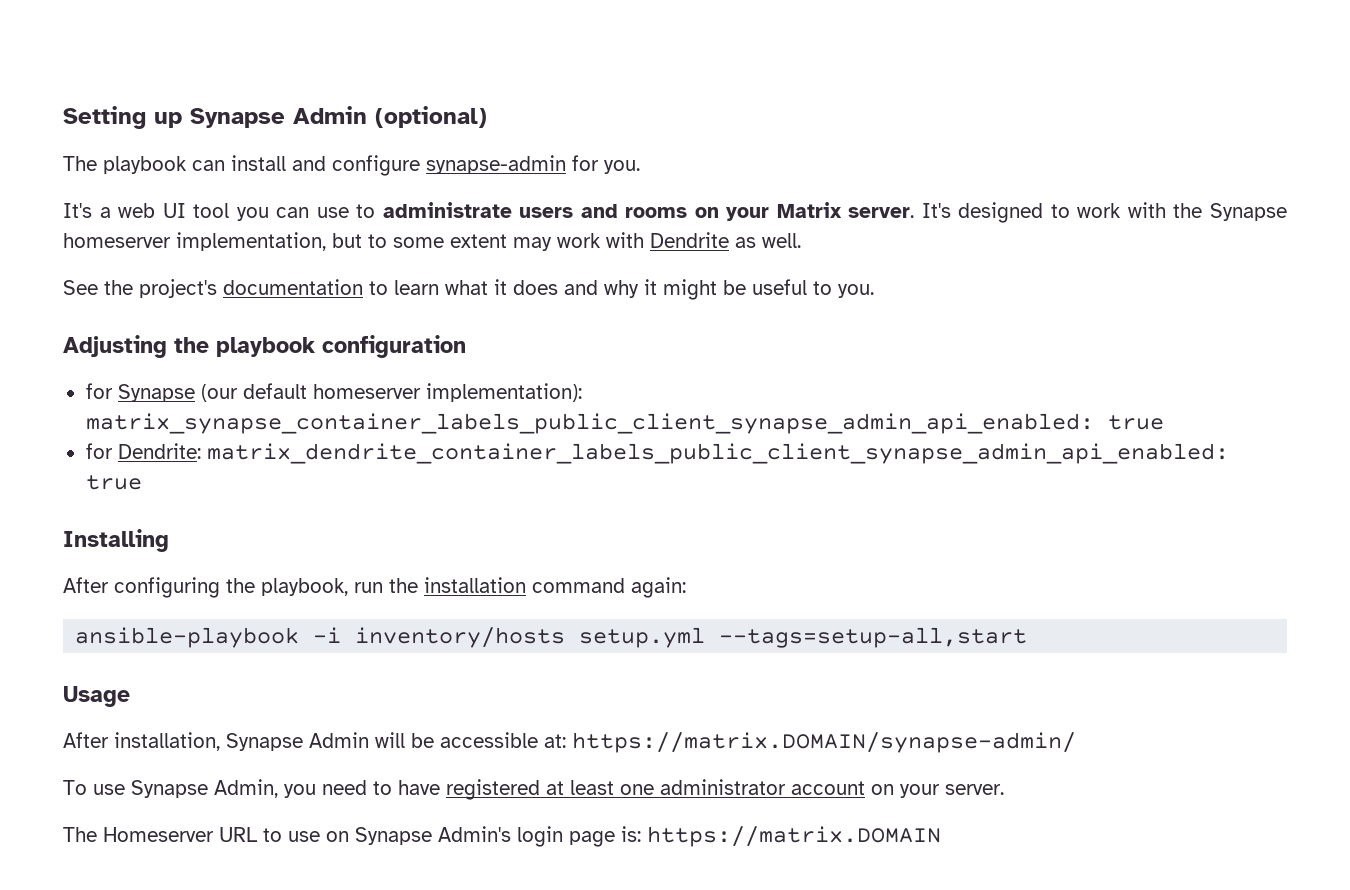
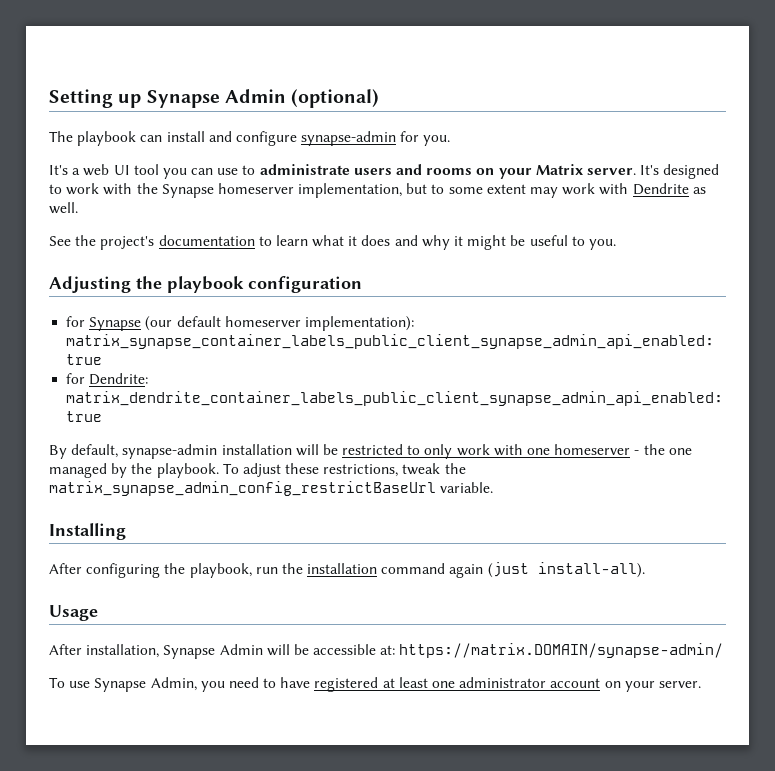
(142, 482) none -> [49,444,692,459] [49,463,466,478] [49,481,494,496] // By default, synapse-admin installation will be restricted to only work with one homeserver - the one managed by the playbook. To adjust these restrictions, tweak the matrix_synapse_admin_config_restrictBaseUrl variable.
[631,577,686,598] [75,627,1028,648] again: // ansible-playbook -i inventory/hosts setup.yml --tags=setup-all,start -> [449,562,645,578] again (just install-all).
[63,826,941,847] // The Homeserver URL to use on Synapse Admin's login page is: https://matrix.DOMAIN -> (701, 684) none

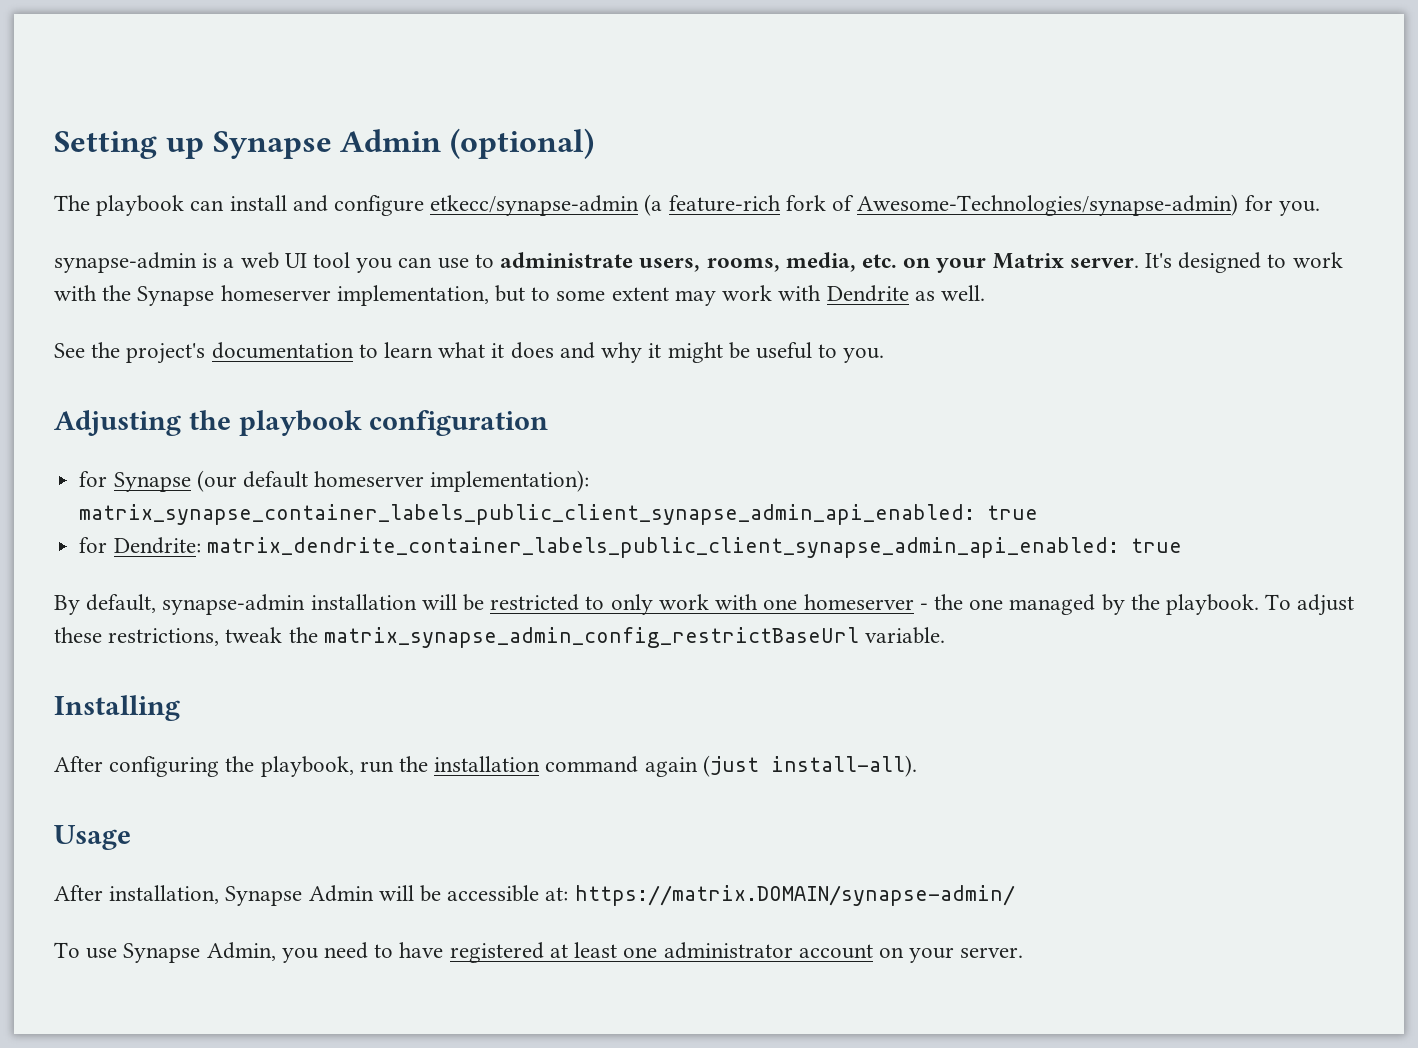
[301,131,397,146] synapse-admin -> [430,194,1239,216] etkecc/synapse-admin (a feature-rich fork of Awesome-Technologies/synapse-admin)
[49,165,68,175] It's -> [54,252,218,273] synapse-admin is
[353,164,473,175] users and rooms -> [639,252,897,272] users, rooms, media, etc.

